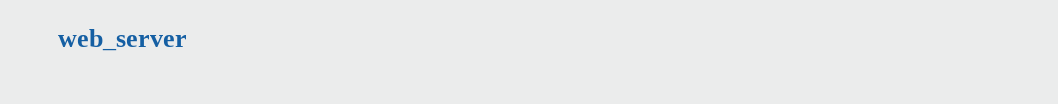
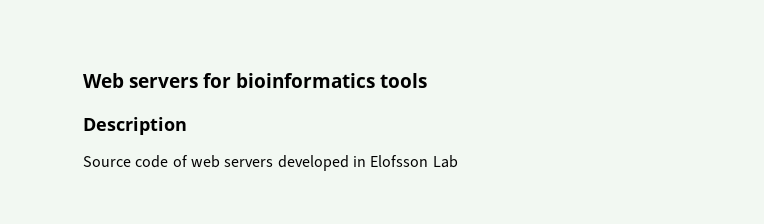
[58,29,187,51] web_server -> [83,73,427,88] [83,117,187,135] [83,155,458,171] Web servers for bioinformatics tools // Description // Source code of web servers developed in Elofsson Lab

